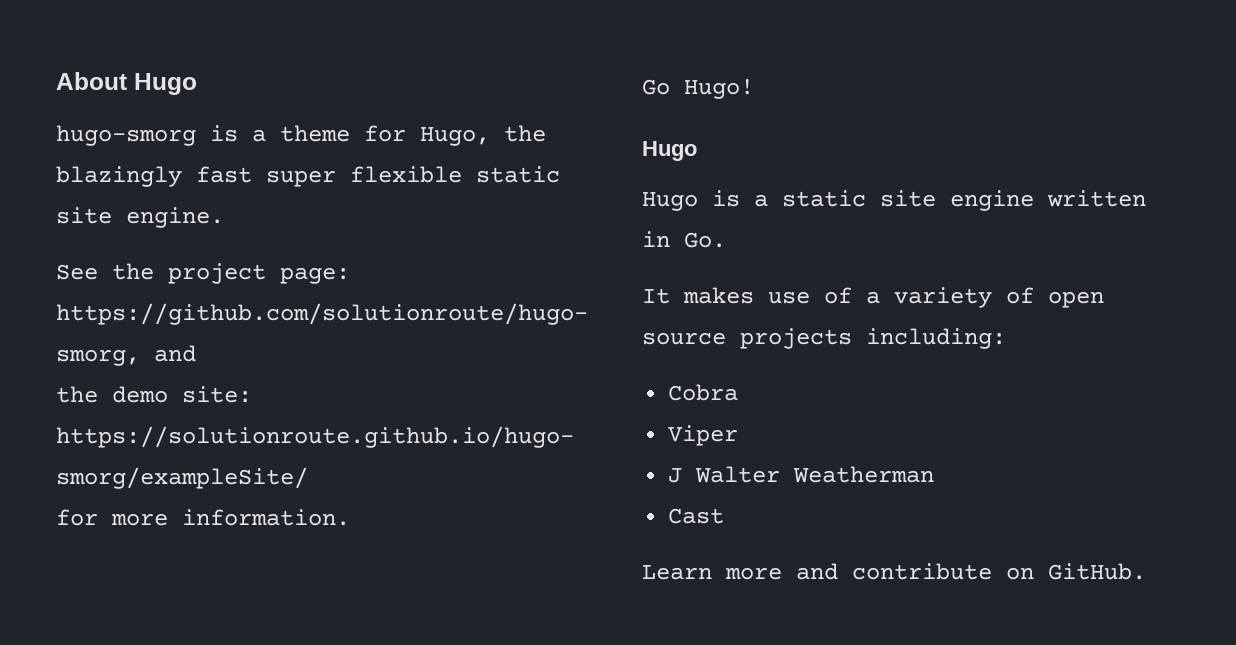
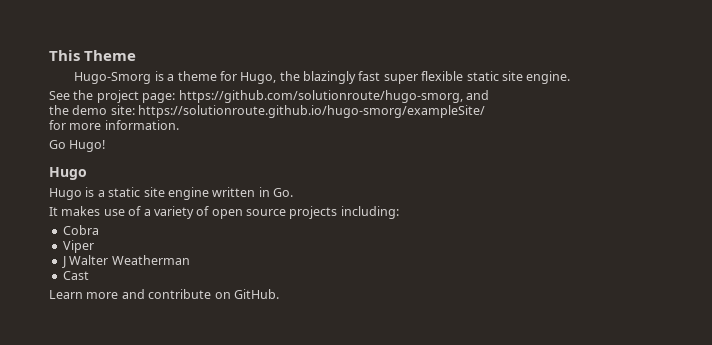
[56,72,197,95] [56,125,196,146] About Hugo // hugo-smorg -> [49,50,137,61] [74,72,152,84] This Theme // Hugo-Smorg

